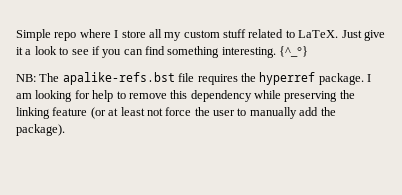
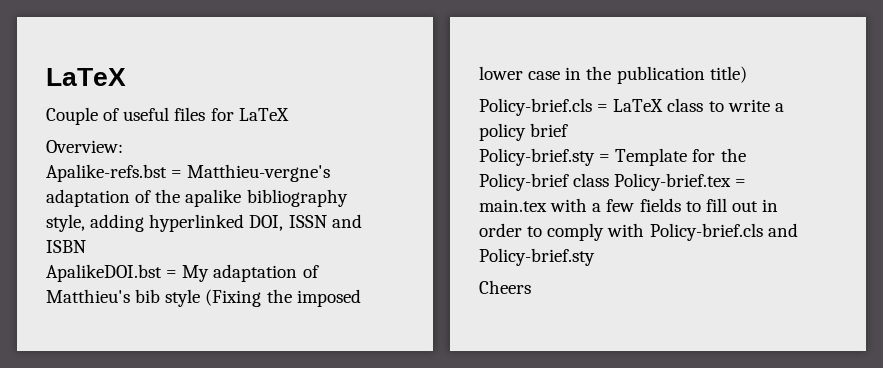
[16,29,385,41] [16,46,309,58] [16,72,371,85] [16,90,355,102] [16,107,336,119] [16,124,65,136] Simple repo where I store all my custom stuff related to LaTeX. Just give it a look to see if you can find something interesting. {^_°} // NB: The apalike-refs.bst file requires the hyperref package. I am looking for help to remove this dependency while preserving the linking feature (or at least not force the user to manually add the package). -> [46,68,126,86] [46,107,289,125] [46,140,123,153] [46,164,331,182] [46,189,348,207] [46,214,362,232] [46,240,86,253] [46,264,319,282] [46,289,361,307] [479,66,747,84] [479,98,784,116] [479,123,569,141] [479,148,746,166] [479,173,747,191] [479,198,779,212] [479,223,798,241] [479,248,595,266] [479,280,531,294] LaTeX // Couple of useful files for LaTeX // Overview: // Apalike-refs.bst = Matthieu-vergne's adaptation of the apalike bibliography style, adding hyperlinked DOI, ISSN and ISBN // ApalikeDOI.bst = My adaptation of Matthieu's bib style (Fixing the imposed lower case in the publication title) // Policy-brief.cls = LaTeX class to write a policy brief // Policy-brief.sty = Template for the Policy-brief class Policy-brief.tex = main.tex with a few fields to fill out in order to comply with Policy-brief.cls and Policy-brief.sty // Cheers

